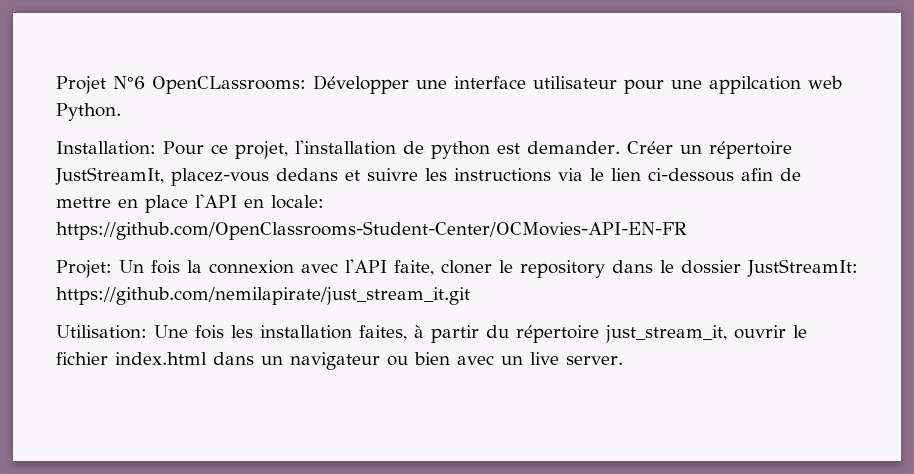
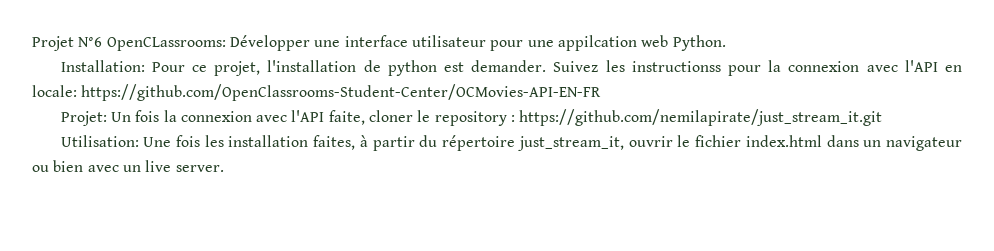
[626,141,792,159] [55,167,801,186] [56,195,188,213] Créer un répertoire JustStreamIt, placez-vous dedans et suivre les instructions via le lien ci-dessous afin de mettre en place -> [553,60,898,76] Suivez les instructionss pour la connexion avec
[612,259,858,277] dans le dossier JustStreamIt: -> [511,115,516,122] :

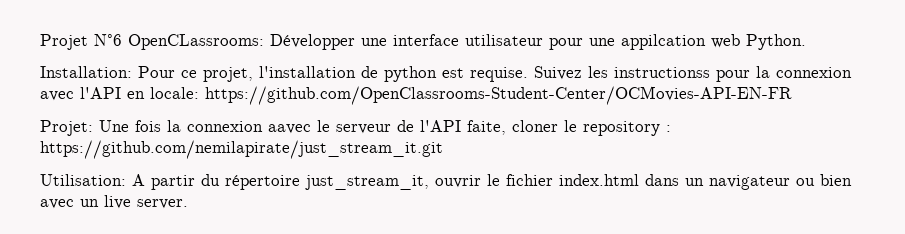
[471,60,547,72] demander. -> [470,67,528,82] requise.
[110,112,131,122] Un -> [99,120,129,132] Une
[256,115,288,122] avec -> [268,120,414,134] aavec le serveur de
[143,135,368,150] Une fois les installation faites, à -> [132,174,145,186] A

